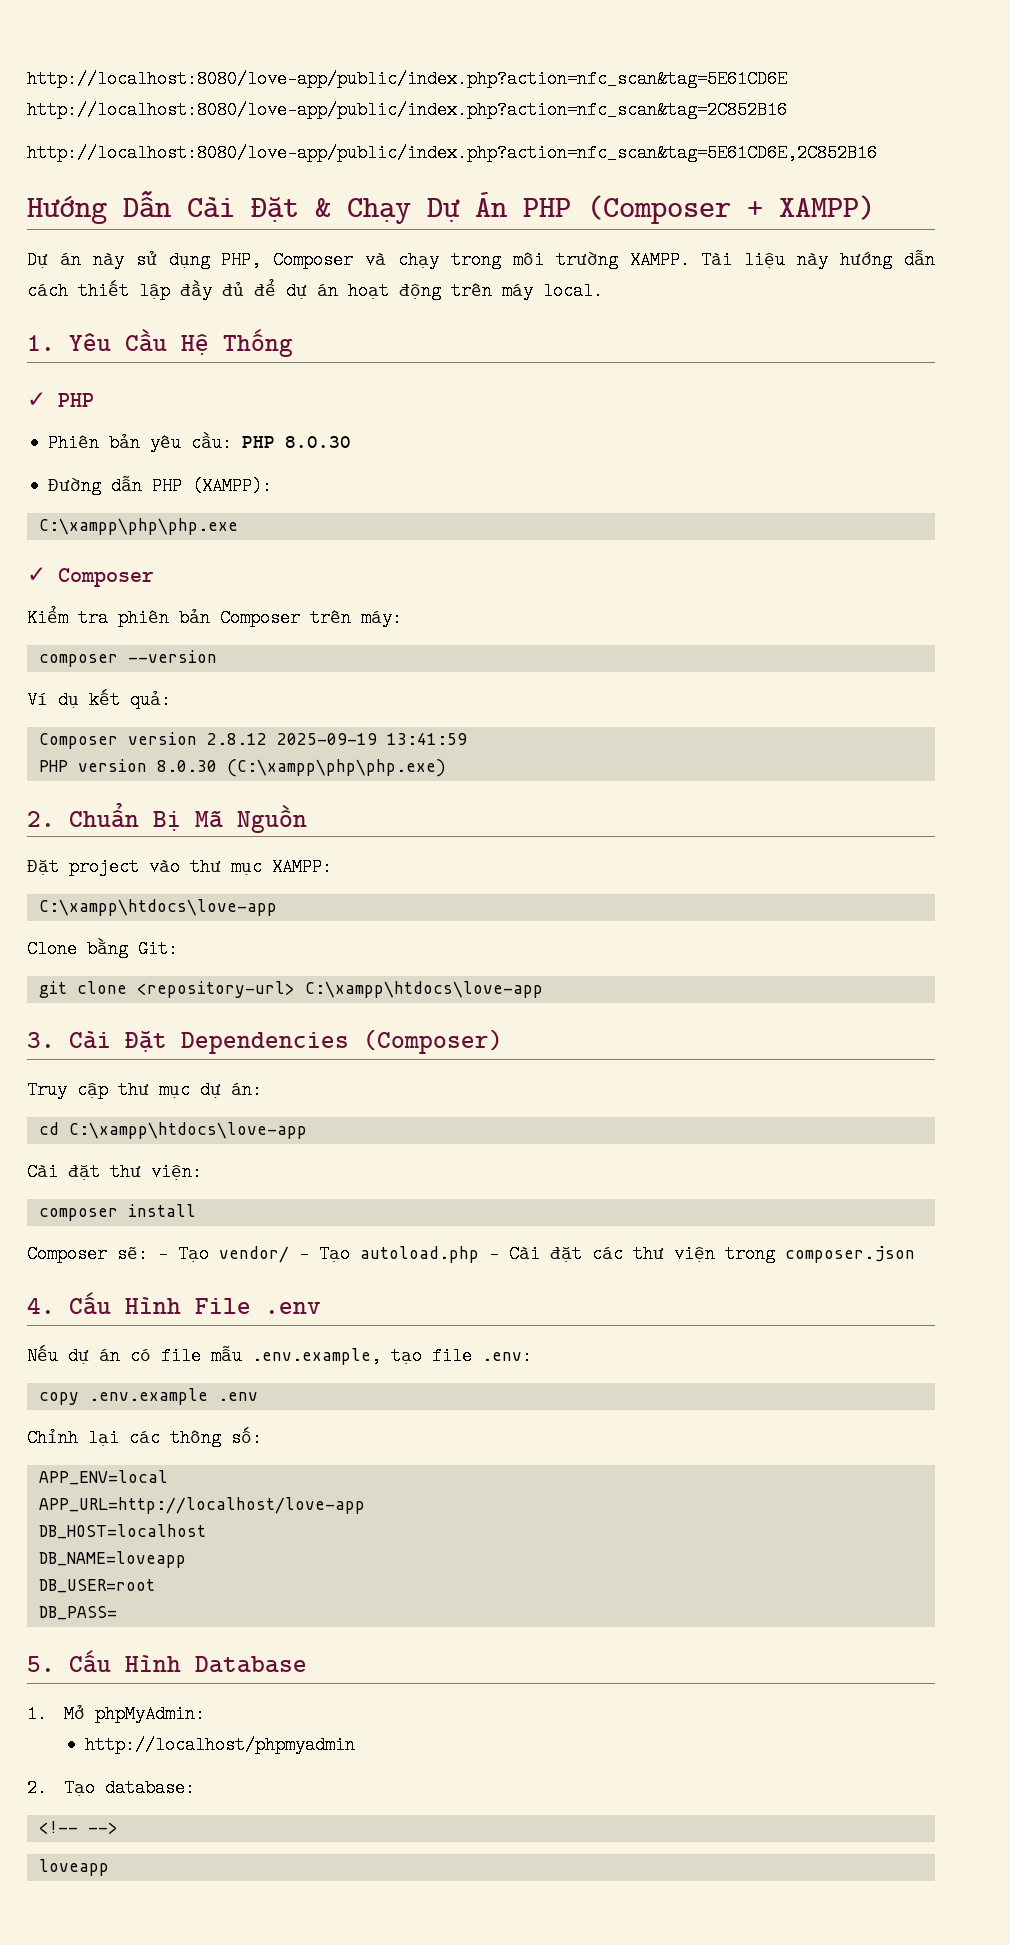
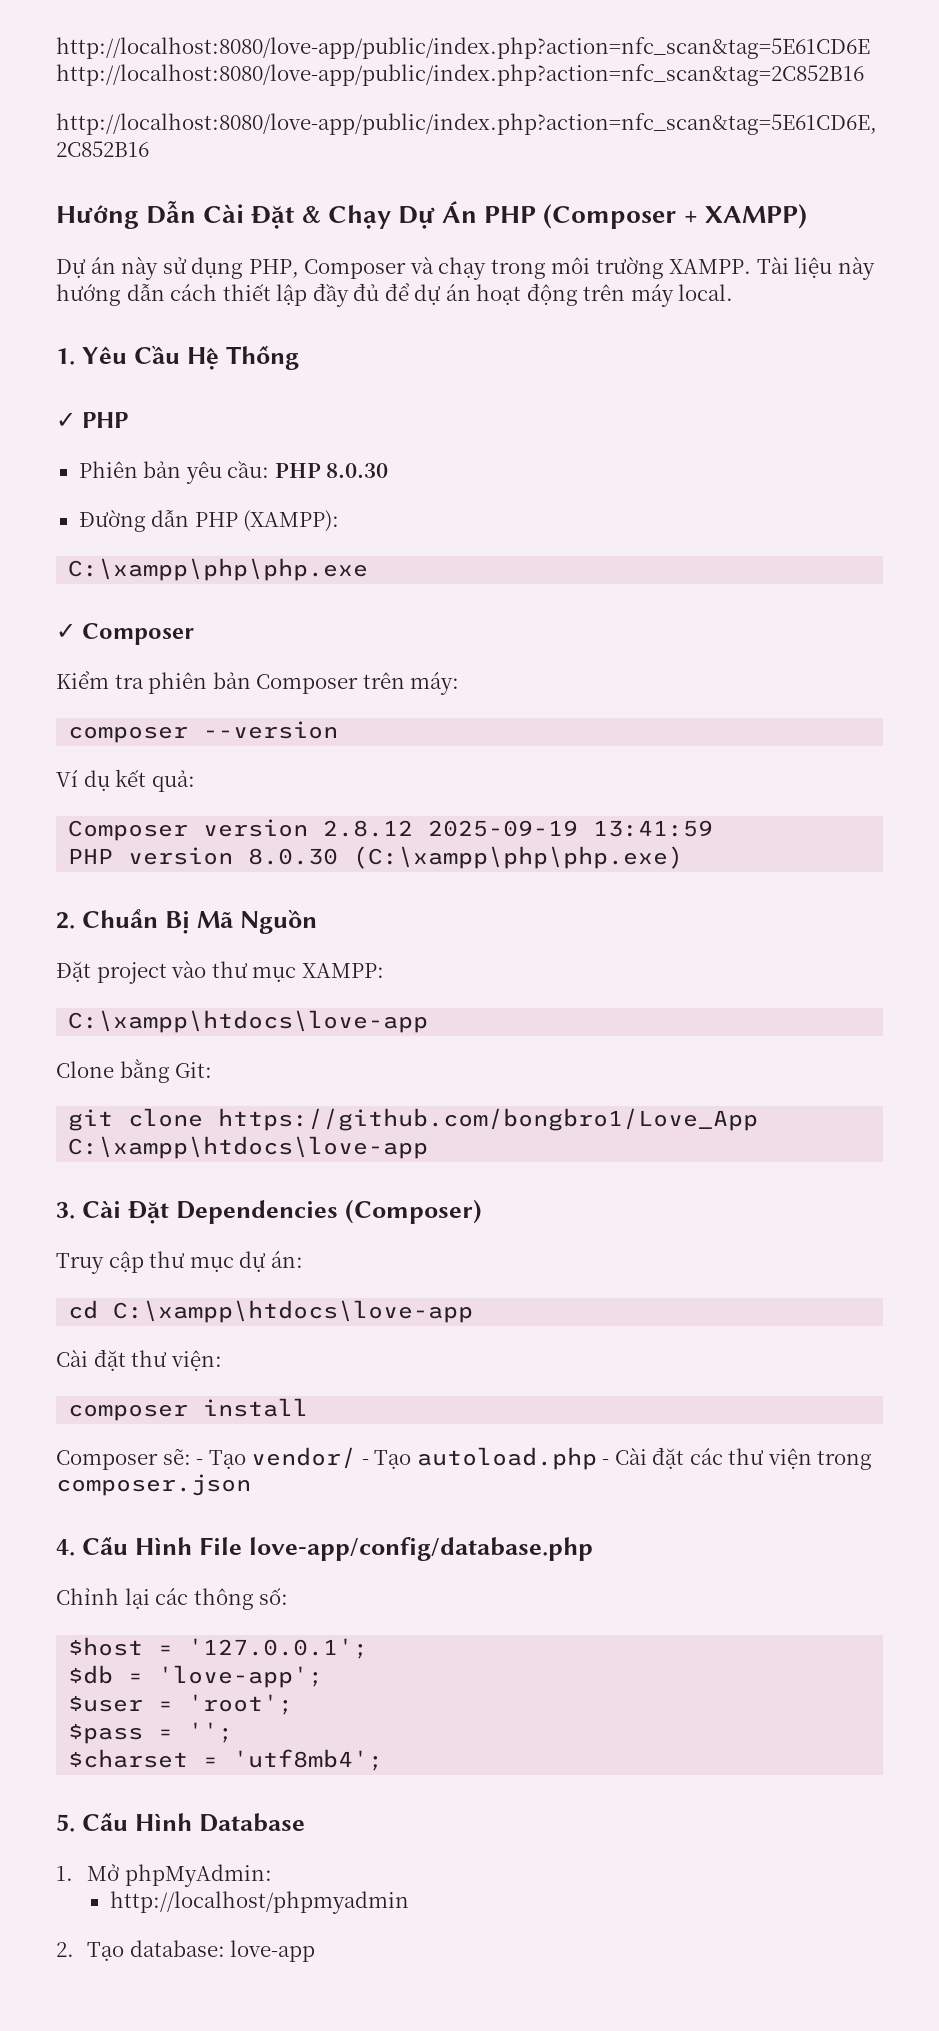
[136,981,295,998] <repository-url> -> [218,1108,759,1131] https://github.com/bongbro1/Love_App
[265,1301,321,1314] [27,1344,532,1365] [38,1388,258,1405] .env // Nếu dự án có file mẫu .env.example, tạo file .env: // copy .env.example .env -> [248,1537,593,1561] love-app/config/database.php
[38,1470,168,1485] [38,1497,365,1514] [38,1524,206,1539] [38,1551,186,1568] [38,1579,155,1593] [38,1606,117,1620] APP_ENV=local // APP_URL=http://localhost/love-app // DB_HOST=localhost // DB_NAME=loveapp // DB_USER=root // DB_PASS= -> [68,1637,369,1659] [68,1665,324,1688] [68,1694,294,1715] [68,1722,234,1744] [68,1749,384,1771] $host = '127.0.0.1'; // $db = 'love-app'; // $user = 'root'; // $pass = ''; // $charset = 'utf8mb4';
[38,1821,118,1834] [38,1859,109,1876] // <!-- --> // loveapp -> [230,1940,316,1962] love-app

